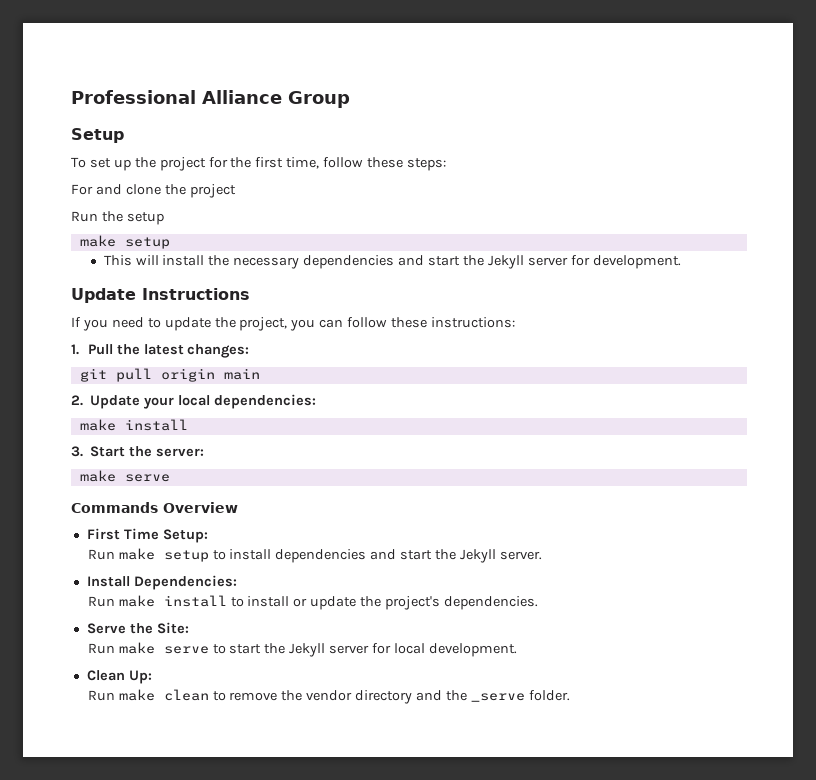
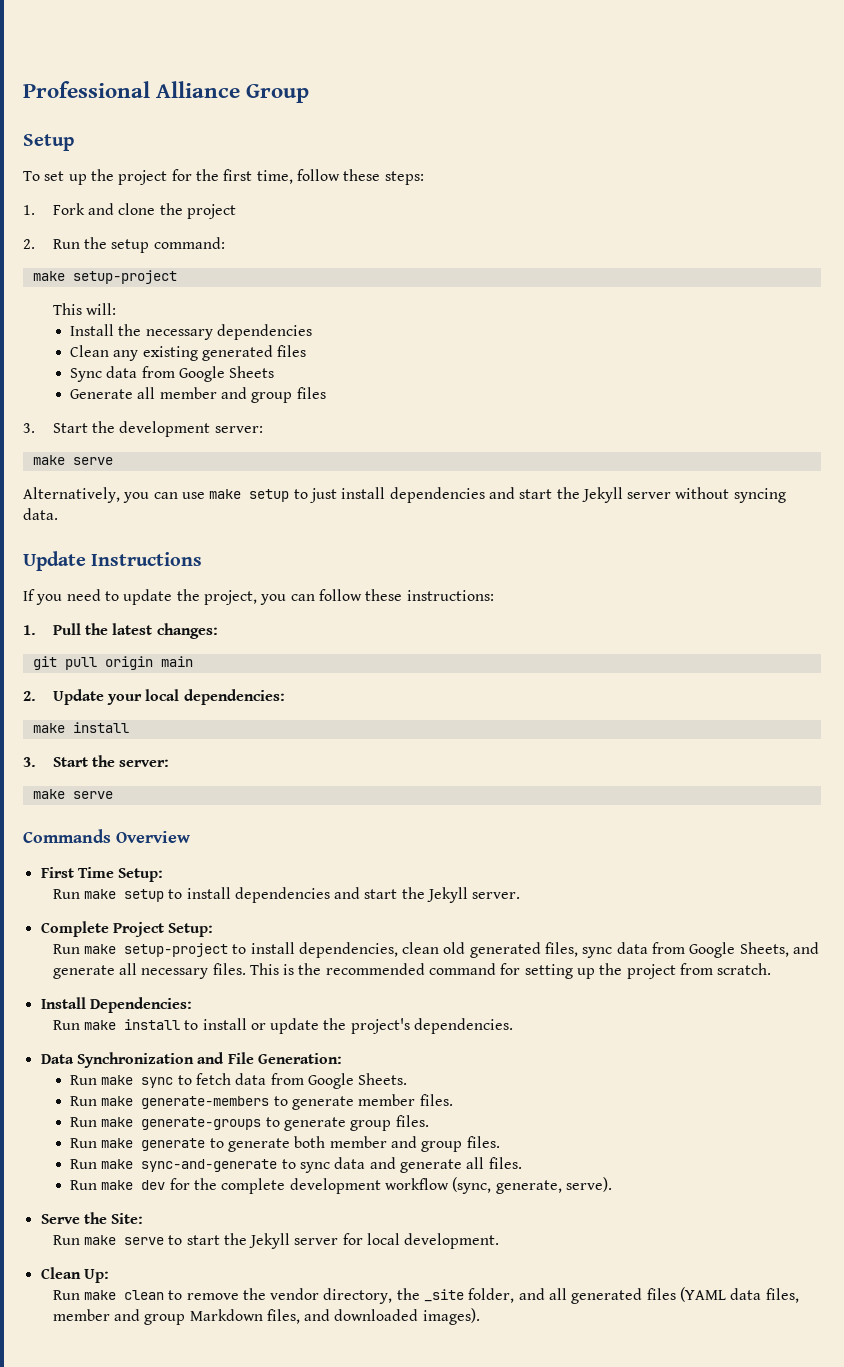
[71,184,93,195] For -> [23,203,85,215] 1. Fork
(236, 191) none -> [23,239,35,249] 2.
[79,235,170,249] [103,255,205,266] // make setup // This will install -> [153,237,225,249] [32,270,177,284] [52,303,116,315] [70,324,115,336] command: // make setup-project // This will: // Install
(395, 262) none -> [70,345,307,361] [70,366,275,382] [70,387,326,403] [23,421,263,437] [32,455,113,465] [23,487,485,503] // Clean any existing generated files // Sync data from Google Sheets // Generate all member and group files // 3. Start the development server: // make serve // Alternatively, you can use make setup to just install dependencies
[570,255,681,269] for development. -> [675,487,786,503] [23,508,58,520] without syncing data.
(542, 555) none -> [40,921,214,937] [52,942,820,958] [52,963,772,979] // Complete Project Setup: // Run make setup-project to install dependencies, clean old generated files, sync data from Google Sheets, and generate all necessary files. This is the recommended command for setting up the project from scratch.
(539, 603) none -> [40,1052,342,1068] [70,1073,408,1089] [70,1094,453,1110] [70,1115,429,1131] [70,1136,500,1152] [70,1157,522,1173] [70,1177,613,1194] // Data Synchronization and File Generation: // Run make sync to fetch data from Google Sheets. // Run make generate-members to generate member files. // Run make generate-groups to generate group files. // Run make generate to generate both member and group files. // Run make sync-and-generate to sync data and generate all files. // Run make dev for the complete development workflow (sync, generate, serve).
[355,690,570,704] directory and the _serve folder. -> [323,1287,799,1304] [52,1308,480,1325] directory, the _site folder, and all generated files (YAML data files, member and group Markdown files, and downloaded images).

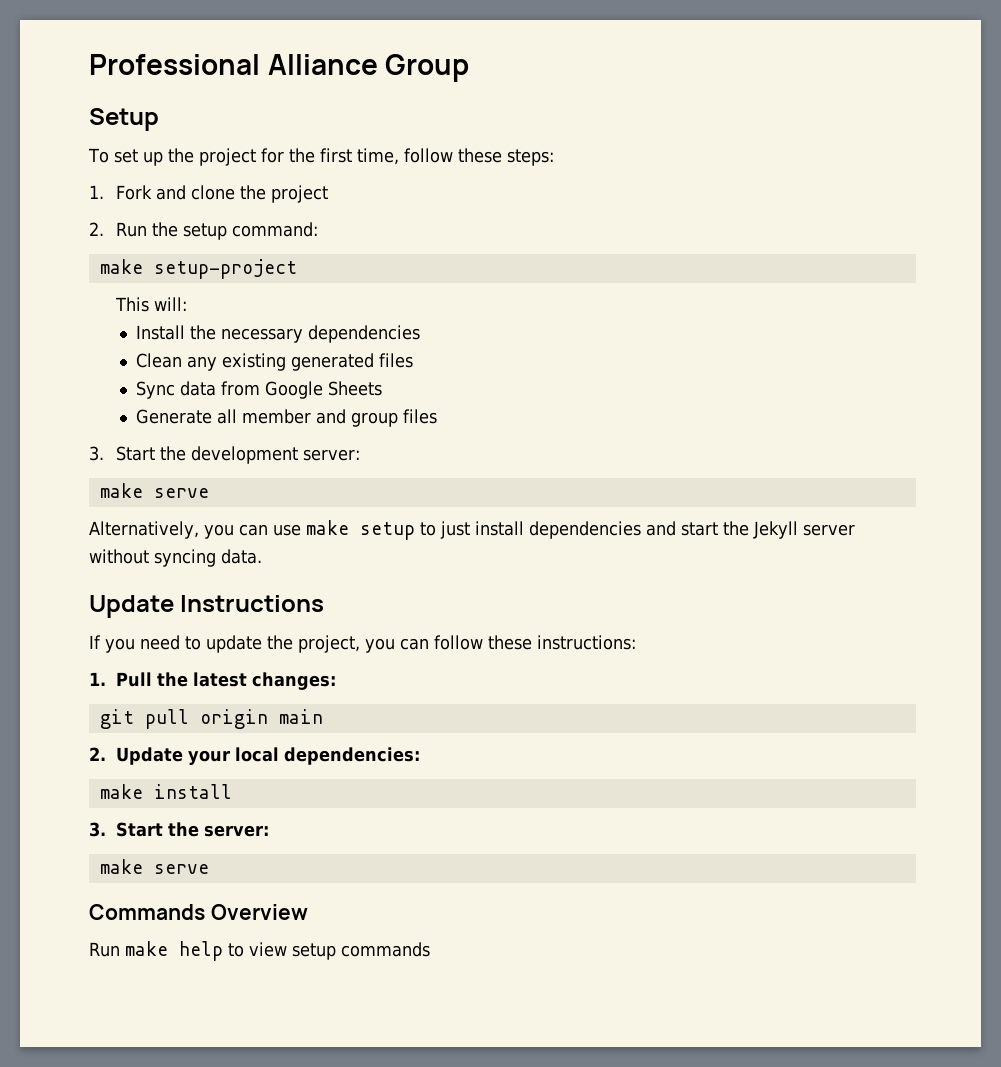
[40,867,164,882] [52,887,521,903] [40,921,214,937] [52,942,820,958] [52,963,772,979] [40,997,192,1013] [52,1018,514,1034] [40,1052,342,1068] [70,1073,408,1089] [70,1094,453,1110] [70,1115,429,1131] [70,1136,500,1152] [70,1157,522,1173] [70,1177,613,1194] [40,1212,144,1224] [52,1233,500,1249] [40,1267,109,1283] [52,1287,799,1304] [52,1308,480,1325] // First Time Setup: // Run make setup to install dependencies and start the Jekyll server. // Complete Project Setup: // Run make setup-project to install dependencies, clean old generated files, sync data from Google Sheets, and generate all necessary files. This is the recommended command for setting up the project from scratch. // Install Dependencies: // Run make install to install or update the project's dependencies. // Data Synchronization and File Generation: // Run make sync to fetch data from Google Sheets. // Run make generate-members to generate member files. // Run make generate-groups to generate group files. // Run make generate to generate both member and group files. // Run make sync-and-generate to sync data and generate all files. // Run make dev for the complete development workflow (sync, generate, serve). // Serve the Site: // Run make serve to start the Jekyll server for local development. // Clean Up: // Run make clean to remove the vendor directory, the _site folder, and all generated files (YAML data files, member and group Markdown files, and downloaded images). -> [89,941,430,961] // Run make help to view setup commands

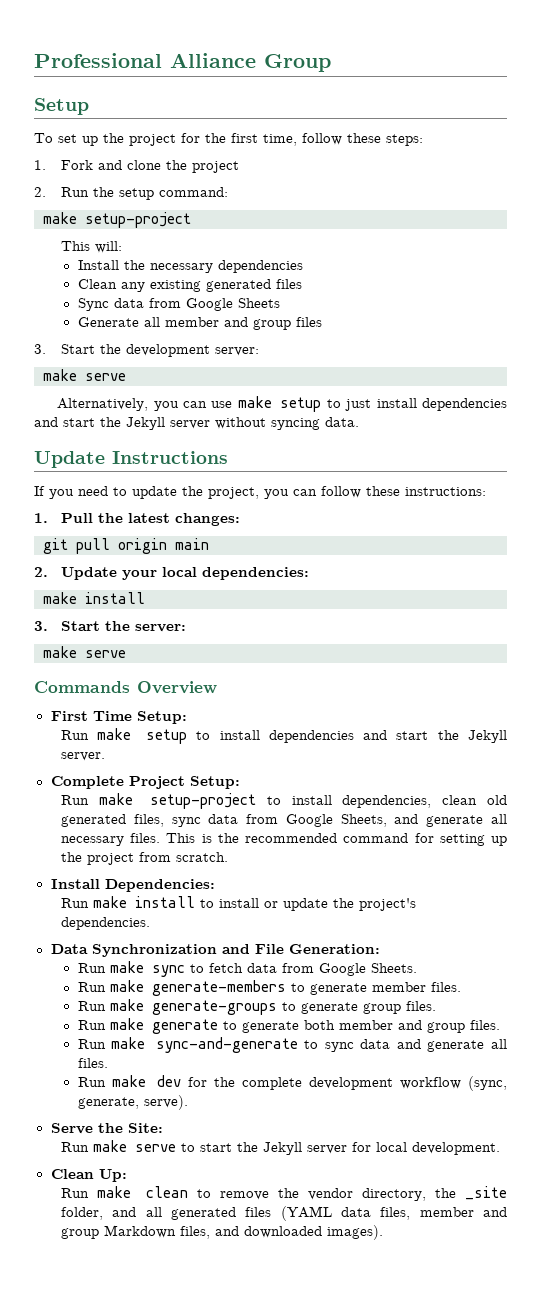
[89,941,430,961] // Run make help to view setup commands -> [50,711,187,724] [61,728,508,744] [61,752,106,761] [50,776,240,789] [61,793,507,809] [61,814,508,827] [61,833,508,846] [61,852,229,865] [50,879,215,892] [61,896,417,911] [61,917,151,930] [50,944,380,957] [77,961,417,977] [77,980,461,996] [77,999,436,1015] [77,1018,500,1034] [77,1037,507,1053] [77,1058,108,1068] [77,1075,507,1091] [77,1095,188,1110] [50,1123,163,1134] [61,1140,501,1155] [50,1169,127,1182] [61,1186,507,1201] [61,1206,507,1221] [61,1225,384,1240] // First Time Setup: // Run make setup to install dependencies and start the Jekyll server. // Complete Project Setup: // Run make setup-project to install dependencies, clean old generated files, sync data from Google Sheets, and generate all necessary files. This is the recommended command for setting up the project from scratch. // Install Dependencies: // Run make install to install or update the project's dependencies. // Data Synchronization and File Generation: // Run make sync to fetch data from Google Sheets. // Run make generate-members to generate member files. // Run make generate-groups to generate group files. // Run make generate to generate both member and group files. // Run make sync-and-generate to sync data and generate all files. // Run make dev for the complete development workflow (sync, generate, serve). // Serve the Site: // Run make serve to start the Jekyll server for local development. // Clean Up: // Run make clean to remove the vendor directory, the _site folder, and all generated files (YAML data files, member and group Markdown files, and downloaded images).

